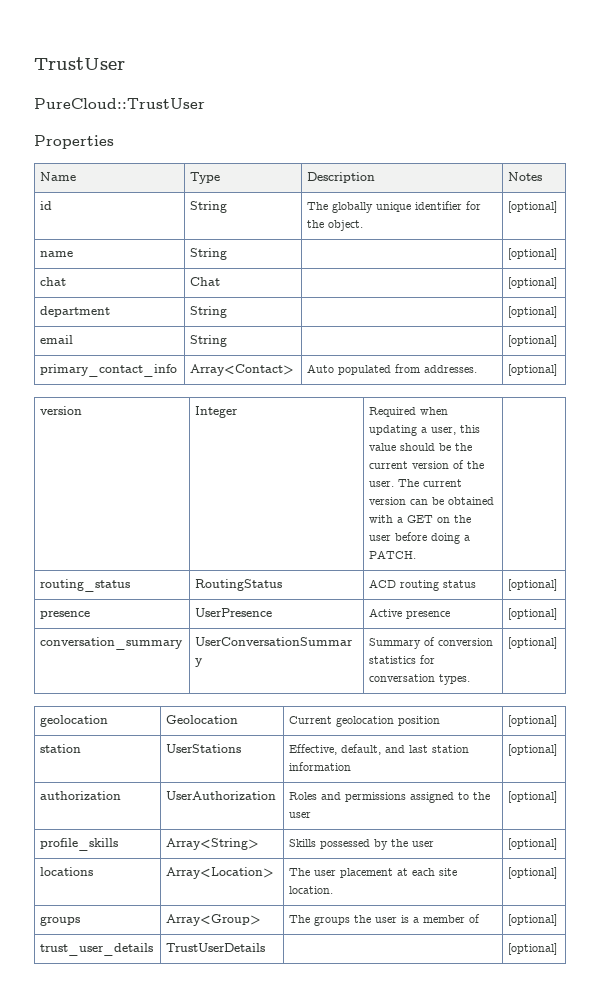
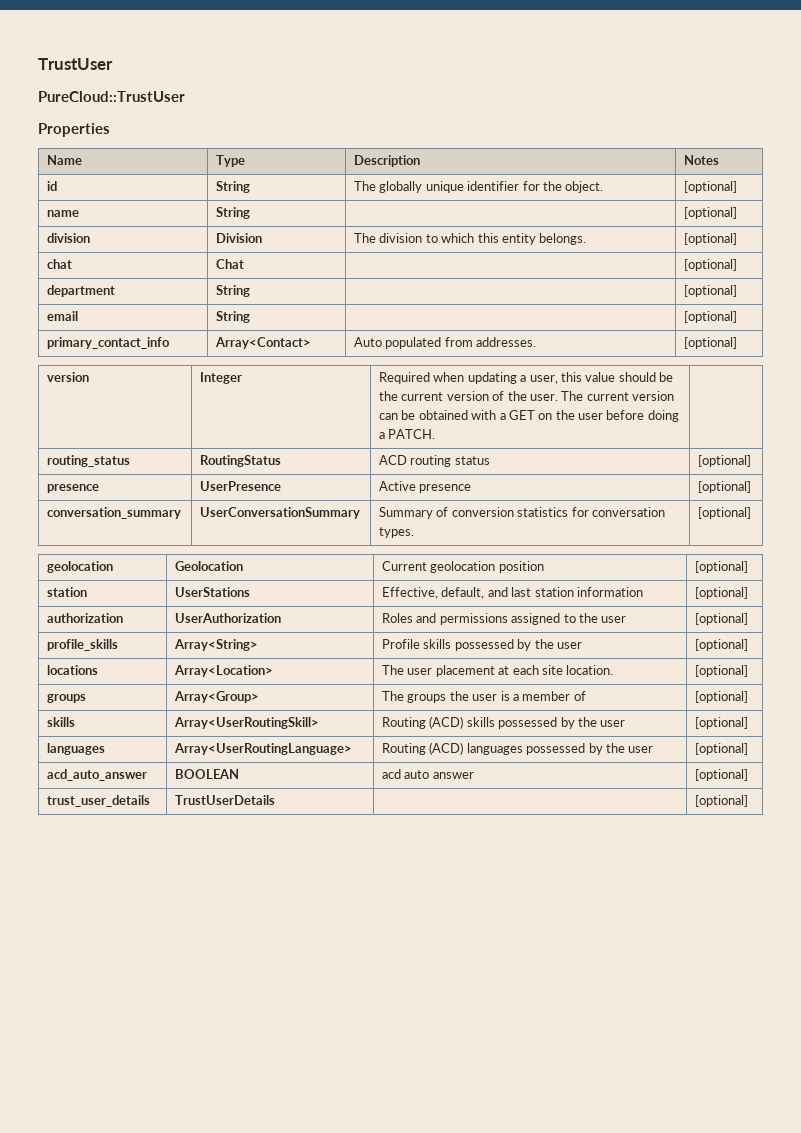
(558, 254) none -> [47,233,91,243] [216,233,263,243] [354,233,587,245] [684,233,738,245] // division | Division | The division to which this entity belongs. | [optional]
[289,839,317,847] Skills -> [382,639,452,649] Profile skills
(558, 920) none -> [47,717,76,727] [174,717,320,729] [382,716,626,729] [695,717,749,729] [47,743,106,755] [174,743,353,755] [382,742,654,755] [695,743,749,755] [47,769,148,781] [175,769,240,779] [382,769,474,779] [695,769,749,781] // skills | Array<UserRoutingSkill> | Routing (ACD) skills possessed by the user | [optional] // languages | Array<UserRoutingLanguage> | Routing (ACD) languages possessed by the user | [optional] // acd_auto_answer | BOOLEAN | acd auto answer | [optional]

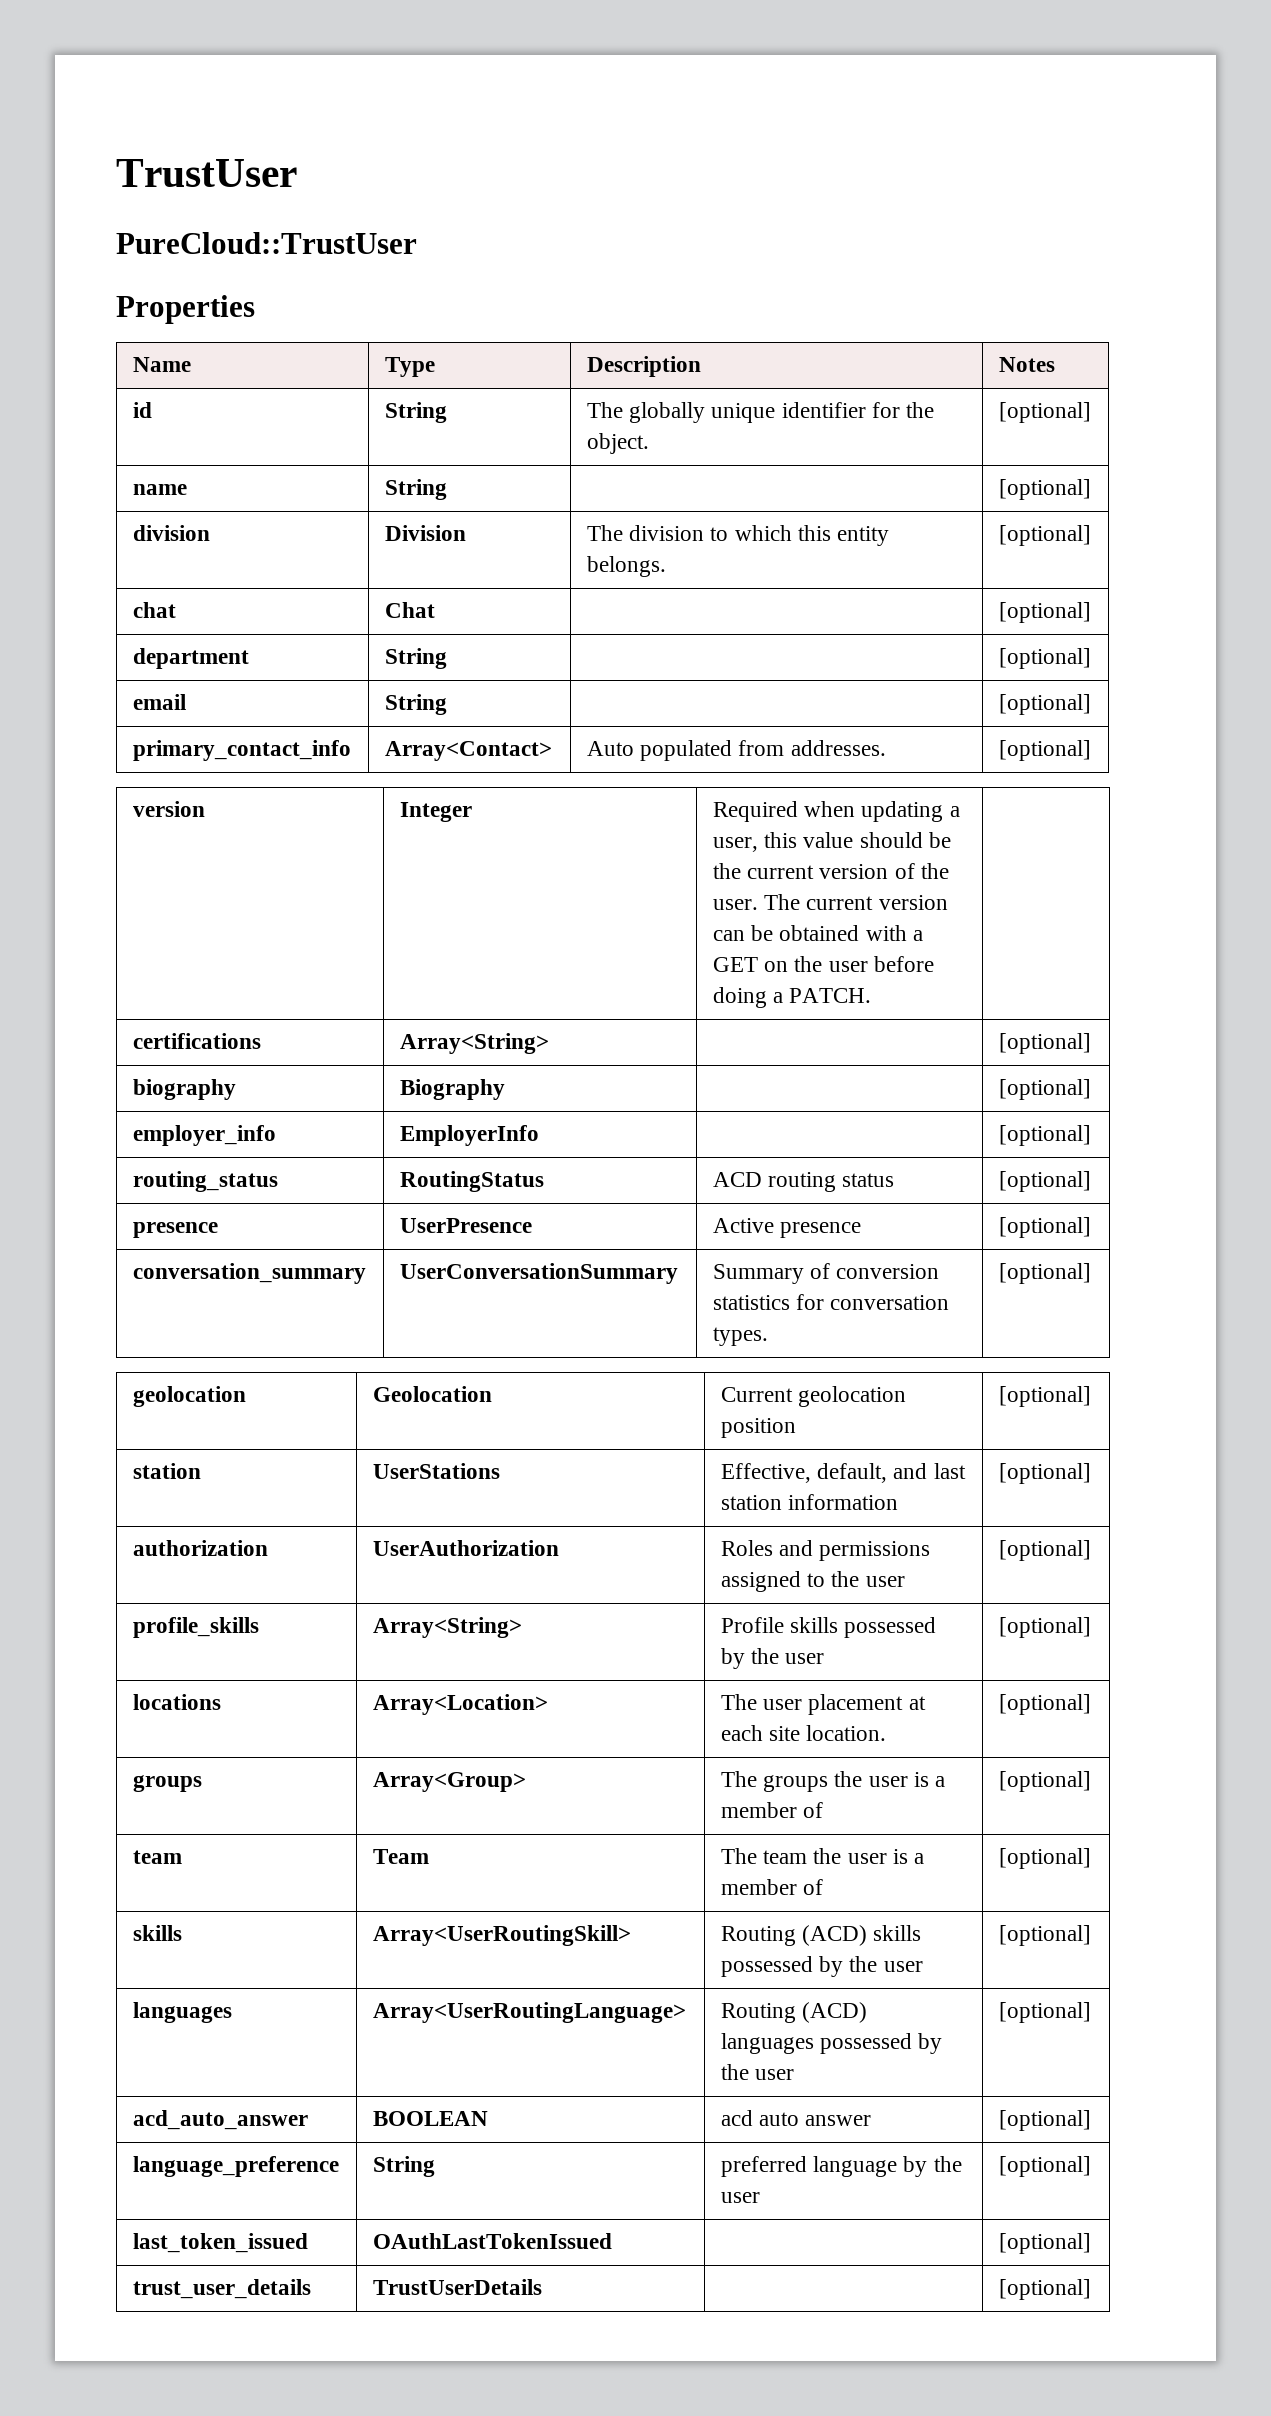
(436, 434) none -> [132,1033,261,1049] [399,1033,549,1054] [998,1033,1091,1054] [132,1079,236,1100] [399,1079,505,1100] [998,1079,1091,1100] [132,1125,276,1146] [399,1125,539,1146] [998,1125,1091,1146] // certifications | Array<String> | | [optional] // biography | Biography | | [optional] // employer_info | EmployerInfo | | [optional]
(749, 697) none -> [132,1850,182,1864] [372,1849,429,1864] [720,1848,924,1864] [720,1879,824,1895] [998,1848,1091,1869] // team | Team | The team the user is a member of | [optional]
(749, 775) none -> [132,2156,339,2177] [372,2156,435,2177] [720,2156,962,2177] [720,2192,760,2203] [998,2156,1091,2177] [132,2233,308,2253] [372,2233,612,2249] [998,2233,1091,2254] // language_preference | String | preferred language by the user | [optional] // last_token_issued | OAuthLastTokenIssued | | [optional]

